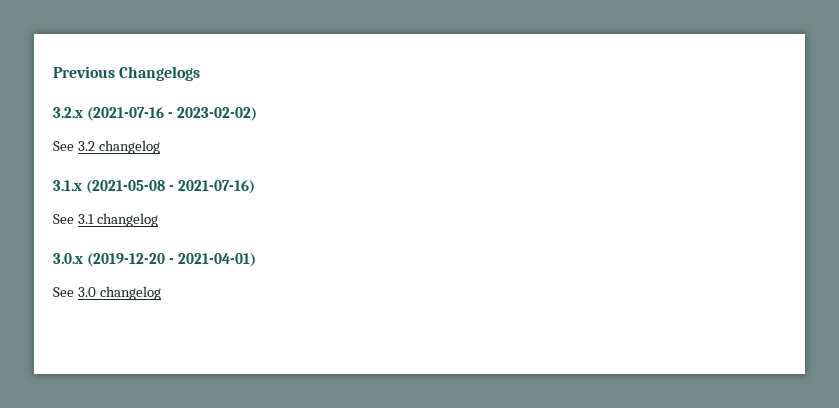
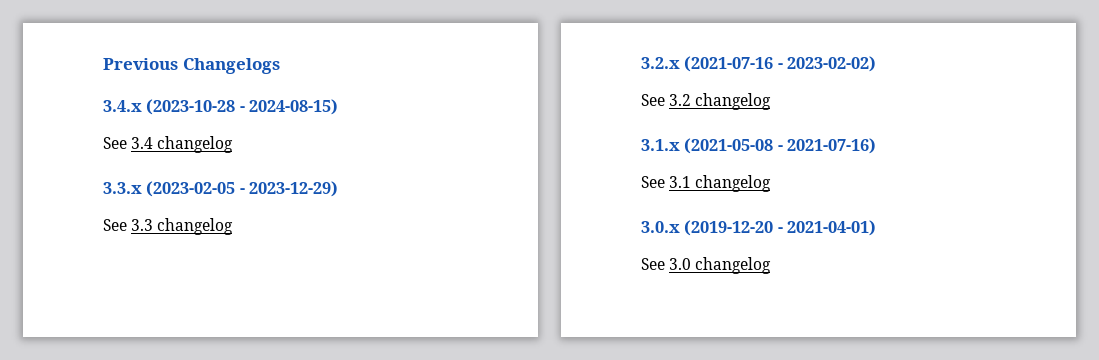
(201, 73) none -> [103,99,339,115] [103,136,234,153] [103,181,339,197] [103,218,234,235] // 3.4.x (2023-10-28 - 2024-08-15) // See 3.4 changelog // 3.3.x (2023-02-05 - 2023-12-29) // See 3.3 changelog

